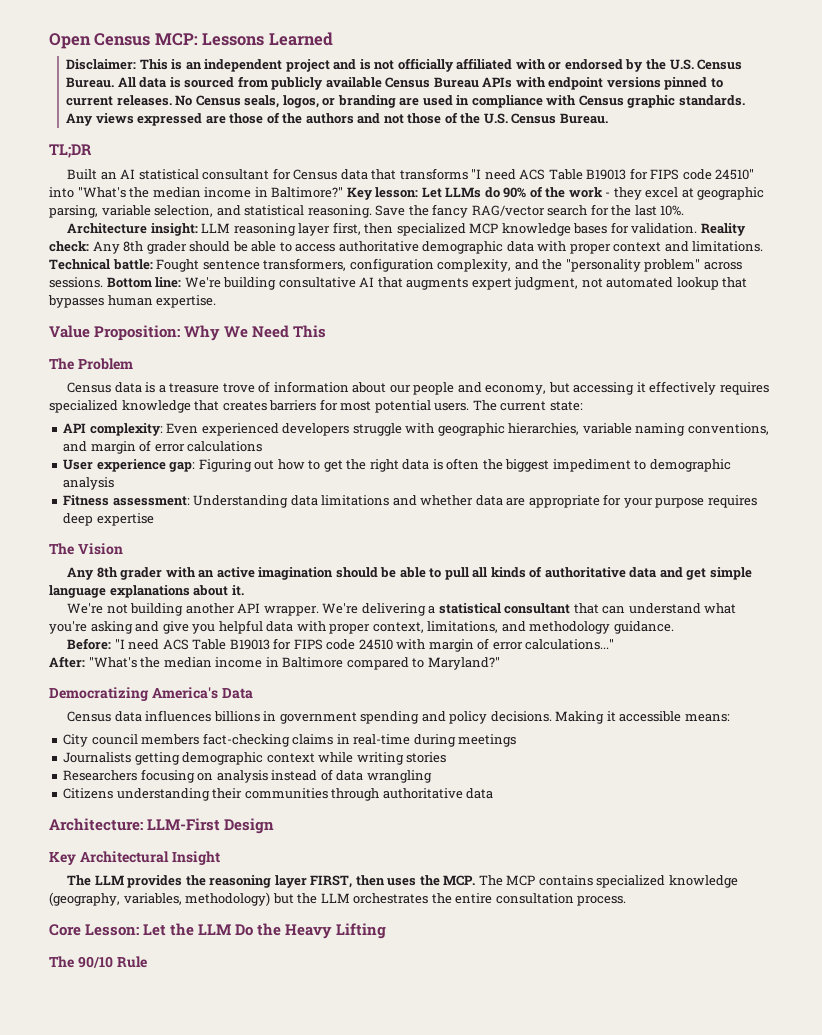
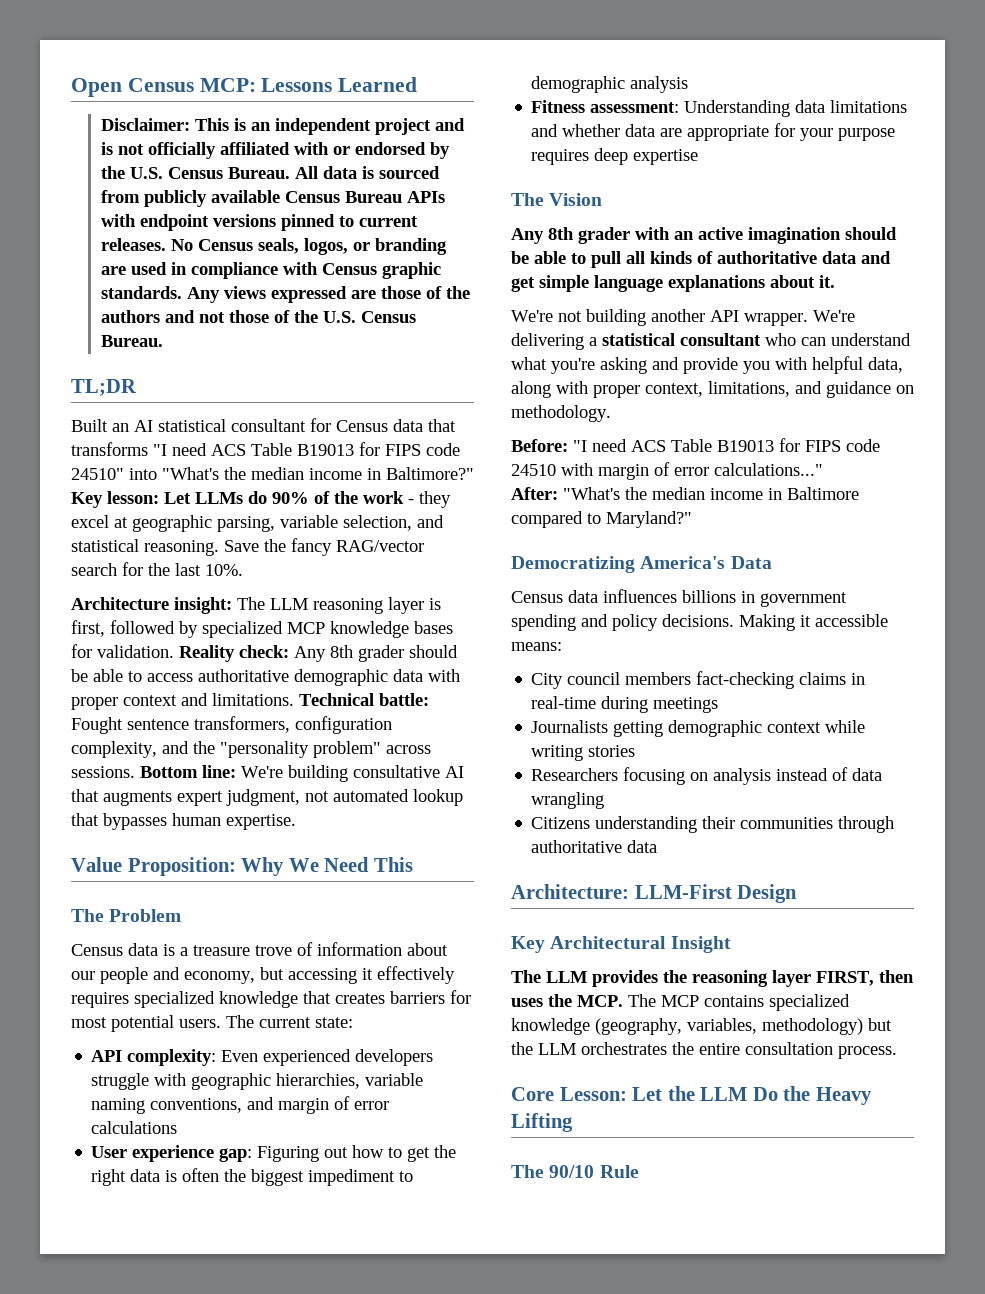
(198, 229) none -> [237,597,265,610] The
[332,222,394,235] first, then -> [429,598,441,610] [71,620,198,638] is first, followed by
[573,603,599,614] that -> [765,333,796,346] who
[162,620,294,634] give you helpful data -> [683,356,903,374] [511,381,551,398] provide you with helpful data, along
[529,621,674,634] methodology guidance. -> [826,381,914,398] [511,405,611,422] guidance on methodology.

